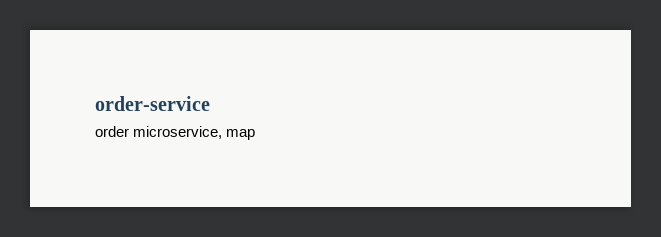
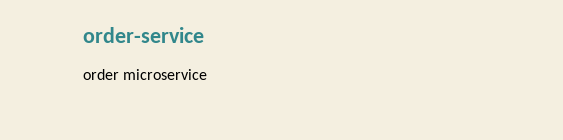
[133,126,256,140] microservice, map -> [123,69,208,80] microservice

